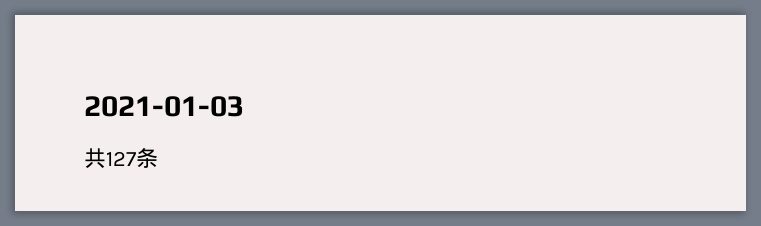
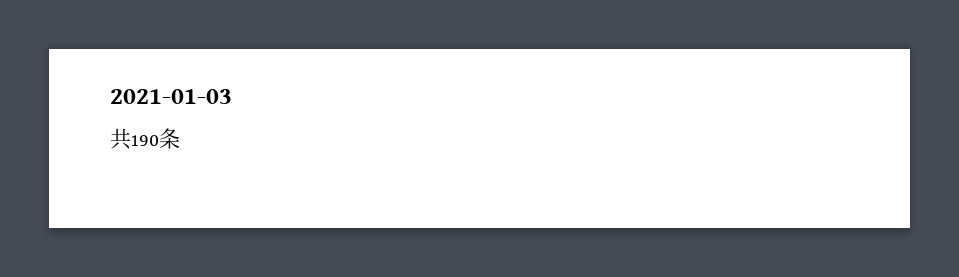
[106,151,136,166] 127 -> [131,135,159,146] 190

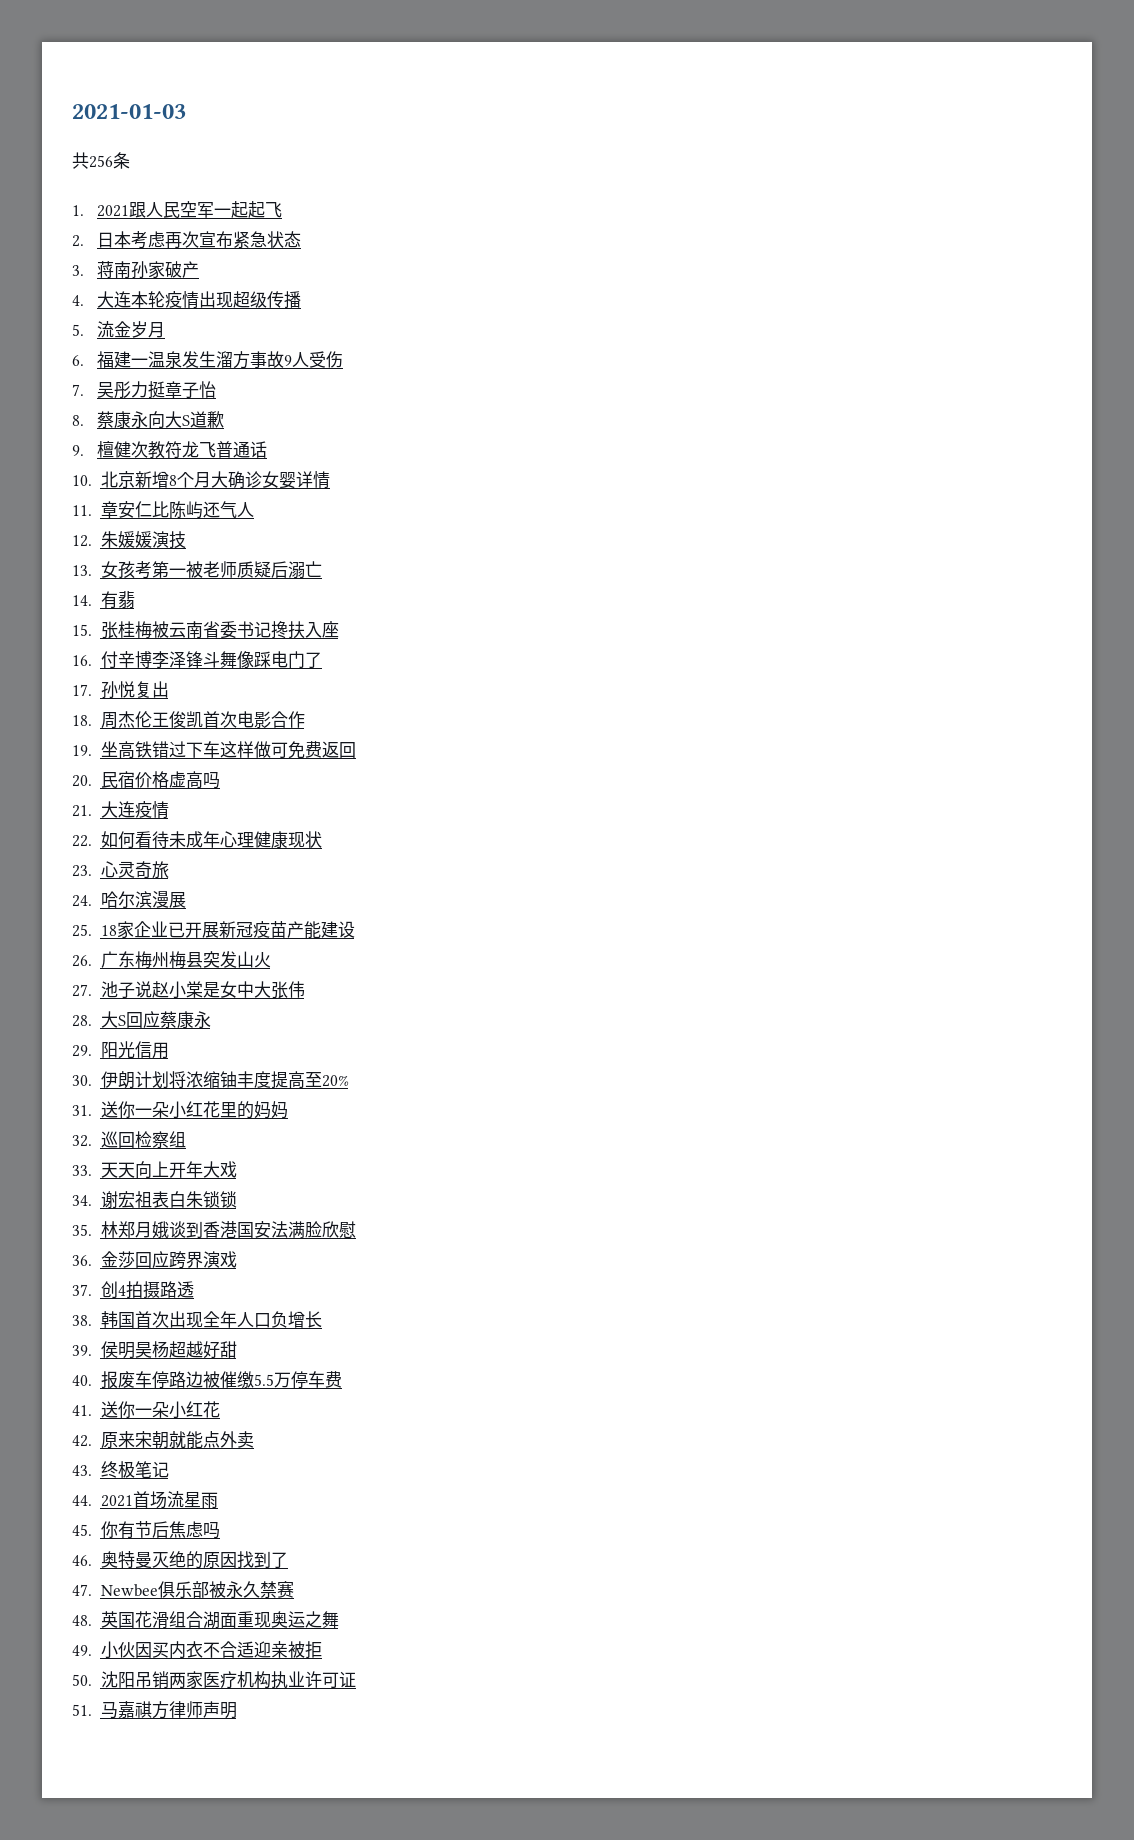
[131,135,159,146] 190 -> [89,155,113,168] 256
(180, 138) none -> [72,201,282,219] [72,231,301,249] [72,261,199,279] [72,291,301,309] [72,321,165,338] [72,351,343,369] [72,381,216,399] [72,411,224,429] [72,441,267,459] [72,471,330,489] [72,501,254,519] [72,531,186,549] [72,561,322,579] [72,591,135,609] [72,621,339,639] [72,651,322,669] [72,681,169,698] [72,711,305,729] [72,741,356,759] [72,771,220,789] [72,801,169,819] [72,831,322,849] [72,861,169,879] [72,891,186,908] [72,921,355,939] [72,951,271,968] [72,981,305,999] [72,1011,211,1029] [72,1041,169,1059] [72,1071,349,1089] [72,1101,288,1119] [72,1131,186,1149] [72,1161,237,1178] [72,1191,237,1208] [72,1221,356,1238] [72,1251,237,1269] [72,1281,194,1299] [72,1311,322,1328] [72,1341,237,1359] [72,1371,342,1389] [72,1401,220,1419] [72,1431,254,1449] [72,1461,169,1478] [72,1491,218,1509] [72,1521,220,1539] [72,1551,288,1569] [72,1580,294,1598] [72,1611,339,1629] [72,1641,322,1659] [72,1671,356,1689] [72,1701,237,1719] // 1. 2021跟人民空军一起起飞 // 2.日本考虑再次宣布紧急状态 // 3.蒋南孙家破产 // 4.大连本轮疫情出现超级传播 // 5.流金岁月 // 6.福建一温泉发生溜方事故9人受伤 // 7.吴彤力挺章子怡 // 8.蔡康永向大S道歉 // 9.檀健次教符龙飞普通话 // 10.北京新增8个月大确诊女婴详情 // 11.章安仁比陈屿还气人 // 12.朱媛媛演技 // 13.女孩考第一被老师质疑后溺亡 // 14.有翡 // 15.张桂梅被云南省委书记搀扶入座 // 16.付辛博李泽锋斗舞像踩电门了 // 17.孙悦复出 // 18.周杰伦王俊凯首次电影合作 // 19.坐高铁错过下车这样做可免费返回 // 20.民宿价格虚高吗 // 21.大连疫情 // 22.如何看待未成年心理健康现状 // 23.心灵奇旅 // 24.哈尔滨漫展 // 25. 18家企业已开展新冠疫苗产能建设 // 26.广东梅州梅县突发山火 // 27.池子说赵小棠是女中大张伟 // 28.大S回应蔡康永 // 29.阳光信用 // 30.伊朗计划将浓缩铀丰度提高至20% // 31.送你一朵小红花里的妈妈 // 32.巡回检察组 // 33.天天向上开年大戏 // 34.谢宏祖表白朱锁锁 // 35.林郑月娥谈到香港国安法满脸欣慰 // 36.金莎回应跨界演戏 // 37.创4拍摄路透 // 38.韩国首次出现全年人口负增长 // 39.侯明昊杨超越好甜 // 40.报废车停路边被催缴5.5万停车费 // 41.送你一朵小红花 // 42.原来宋朝就能点外卖 // 43.终极笔记 // 44. 2021首场流星雨 // 45.你有节后焦虑吗 // 46.奥特曼灭绝的原因找到了 // 47. Newbee俱乐部被永久禁赛 // 48.英国花滑组合湖面重现奥运之舞 // 49.小伙因买内衣不合适迎亲被拒 // 50.沈阳吊销两家医疗机构执业许可证 // 51.马嘉祺方律师声明

